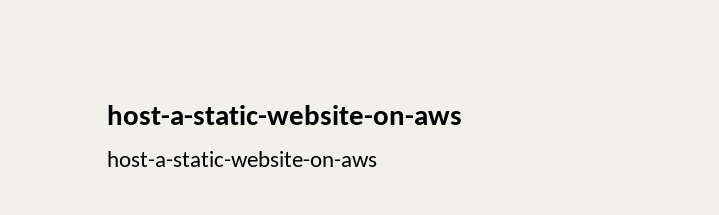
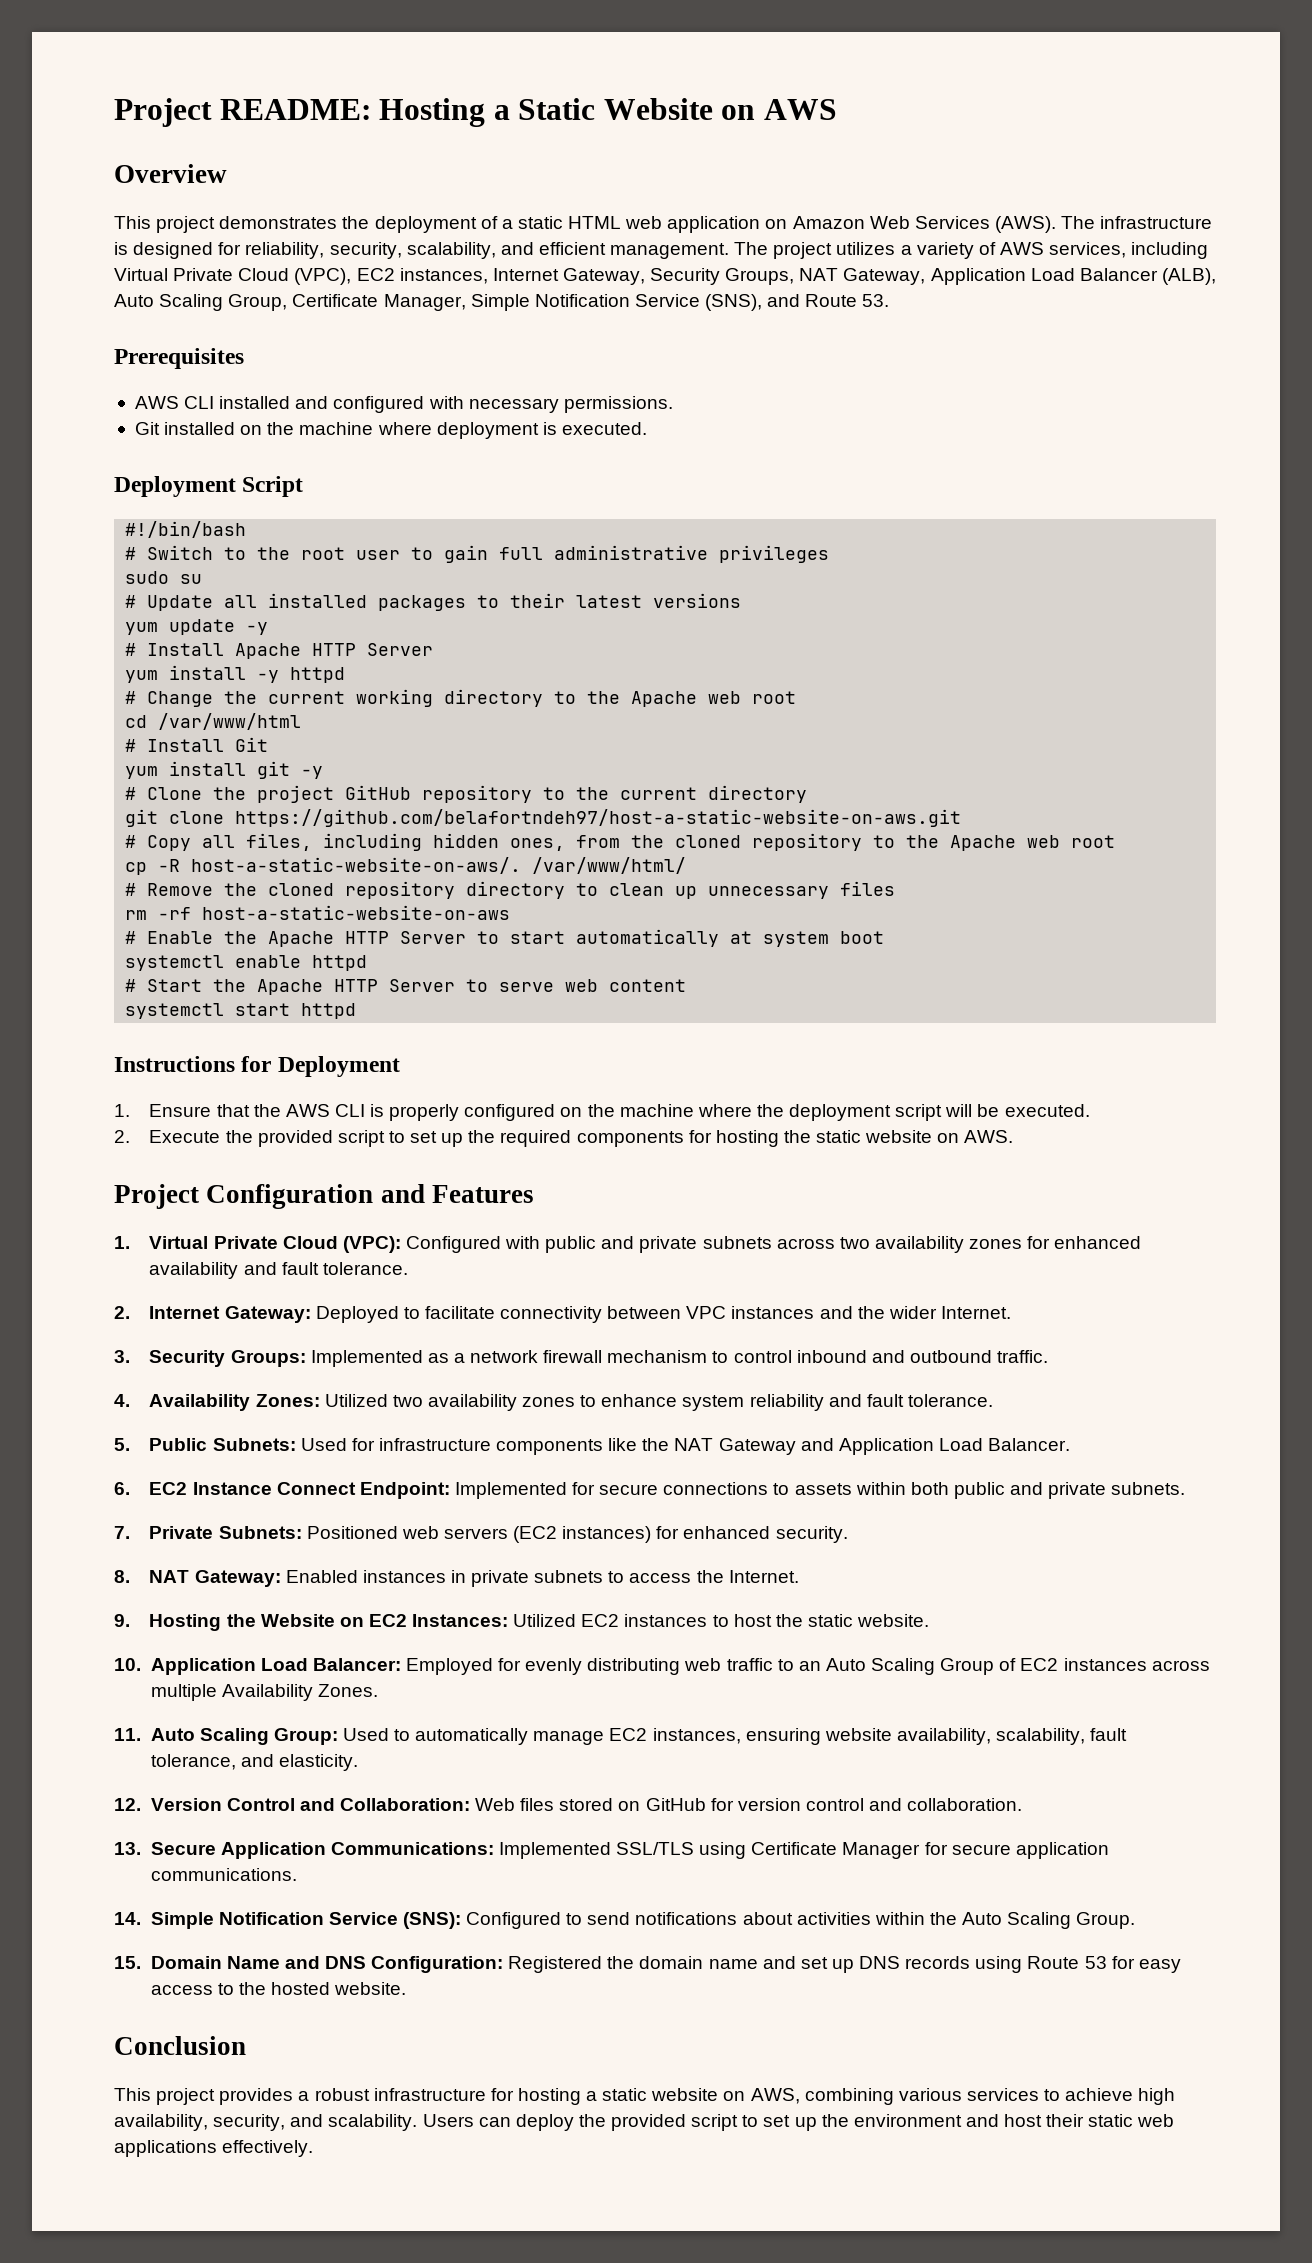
[107,105,462,125] [107,151,377,167] host-a-static-website-on-aws // host-a-static-website-on-aws -> [114,98,837,127] [114,164,227,183] [114,216,1213,233] [114,242,1209,259] [114,268,1216,285] [114,294,890,311] [114,348,244,369] [134,396,673,413] [134,422,647,439] [114,476,304,497] [125,521,247,538] [125,545,830,563] [125,571,203,584] [125,593,742,611] [125,619,269,635] [125,643,434,659] [125,665,346,683] [125,689,797,707] [125,713,302,730] [125,737,269,752] [125,761,324,779] [125,785,808,803] [125,809,962,827] [125,833,1116,851] [125,857,687,875] [125,881,896,899] [125,905,511,920] [125,929,885,947] [125,955,368,971] [125,979,687,995] [125,1003,357,1019] [114,1056,400,1077] [114,1104,1090,1121] [114,1130,1014,1147] [114,1184,534,1209] [114,1236,1142,1253] [149,1262,408,1279] [114,1306,1011,1323] [114,1350,1049,1367] [114,1394,993,1411] [114,1438,1071,1455] [114,1482,1186,1499] [114,1526,848,1543] [114,1570,799,1587] [114,1614,930,1631] [114,1658,1210,1675] [150,1684,378,1701] [114,1728,1128,1745] [150,1754,358,1771] [114,1798,1023,1811] [114,1842,1109,1859] [150,1868,297,1881] [114,1912,1136,1929] [114,1956,1181,1973] [150,1982,407,1995] [114,2036,246,2055] [114,2088,1176,2105] [114,2114,1175,2131] [114,2140,314,2157] Project README: Hosting a Static Website on AWS // Overview // This project demonstrates the deployment of a static HTML web application on Amazon Web Services (AWS). The infrastructure is designed for reliability, security, scalability, and efficient management. The project utilizes a variety of AWS services, including Virtual Private Cloud (VPC), EC2 instances, Internet Gateway, Security Groups, NAT Gateway, Application Load Balancer (ALB), Auto Scaling Group, Certificate Manager, Simple Notification Service (SNS), and Route 53. // Prerequisites // AWS CLI installed and configured with necessary permissions. // Git installed on the machine where deployment is executed. // Deployment Script // #!/bin/bash // # Switch to the root user to gain full administrative privileges // sudo su // # Update all installed packages to their latest versions // yum update -y // # Install Apache HTTP Server // yum install -y httpd // # Change the current working directory to the Apache web root // cd /var/www/html // # Install Git // yum install git -y // # Clone the project GitHub repository to the current directory // git clone https://github.com/belafortndeh97/host-a-static-website-on-aws.git // # Copy all files, including hidden ones, from the cloned repository to the Apache web root // cp -R host-a-static-website-on-aws/. /var/www/html/ // # Remove the cloned repository directory to clean up unnecessary files // rm -rf host-a-static-website-on-aws // # Enable the Apache HTTP Server to start automatically at system boot // systemctl enable httpd // # Start the Apache HTTP Server to serve web content // systemctl start httpd // Instructions for Deployment // 1. Ensure that the AWS CLI is properly configured on the machine where the deployment script will be executed. // 2. Execute the provided script to set up the required components for hosting the static website on AWS. // Project Configuration and Features // 1. Virtual Private Cloud (VPC): Configured with public and private subnets across two availability zones for enhanced availability and fault tolerance. // 2. Internet Gateway: Deployed to facilitate connectivity between VPC instances and the wider Internet. // 3. Security Groups: Implemented as a network firewall mechanism to control inbound and outbound traffic. // 4. Availability Zones: Utilized two availability zones to enhance system reliability and fault tolerance. // 5. Public Subnets: Used for infrastructure components like the NAT Gateway and Application Load Balancer. // 6. EC2 Instance Connect Endpoint: Implemented for secure connections to assets within both public and private subnets. // 7. Private Subnets: Positioned web servers (EC2 instances) for enhanced security. // 8. NAT Gateway: Enabled instances in private subnets to access the Internet. // 9. Hosting the Website on EC2 Instances: Utilized EC2 instances to host the static website. // 10. Application Load Balancer: Employed for evenly distributing web traffic to an Auto Scaling Group of EC2 instances across multiple Availability Zones. // 11. Auto Scaling Group: Used to automatically manage EC2 instances, ensuring website availability, scalability, fault tolerance, and elasticity. // 12. Version Control and Collaboration: Web files stored on GitHub for version control and collaboration. // 13. Secure Application Communications: Implemented SSL/TLS using Certificate Manager for secure application communications. // 14. Simple Notification Service (SNS): Configured to send notifications about activities within the Auto Scaling Group. // 15. Domain Name and DNS Configuration: Registered the domain name and set up DNS records using Route 53 for easy access to the hosted website. // Conclusion // This project provides a robust infrastructure for hosting a static website on AWS, combining various services to achieve high availability, security, and scalability. Users can deploy the provided script to set up the environment and host their static web applications effectively.

